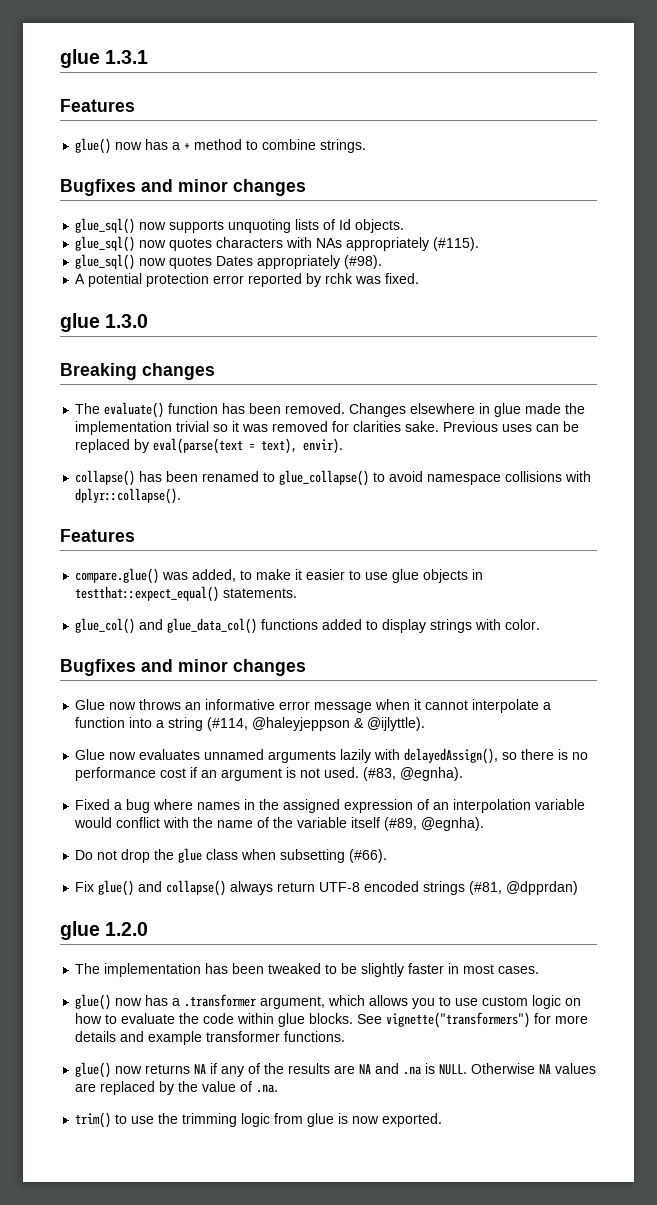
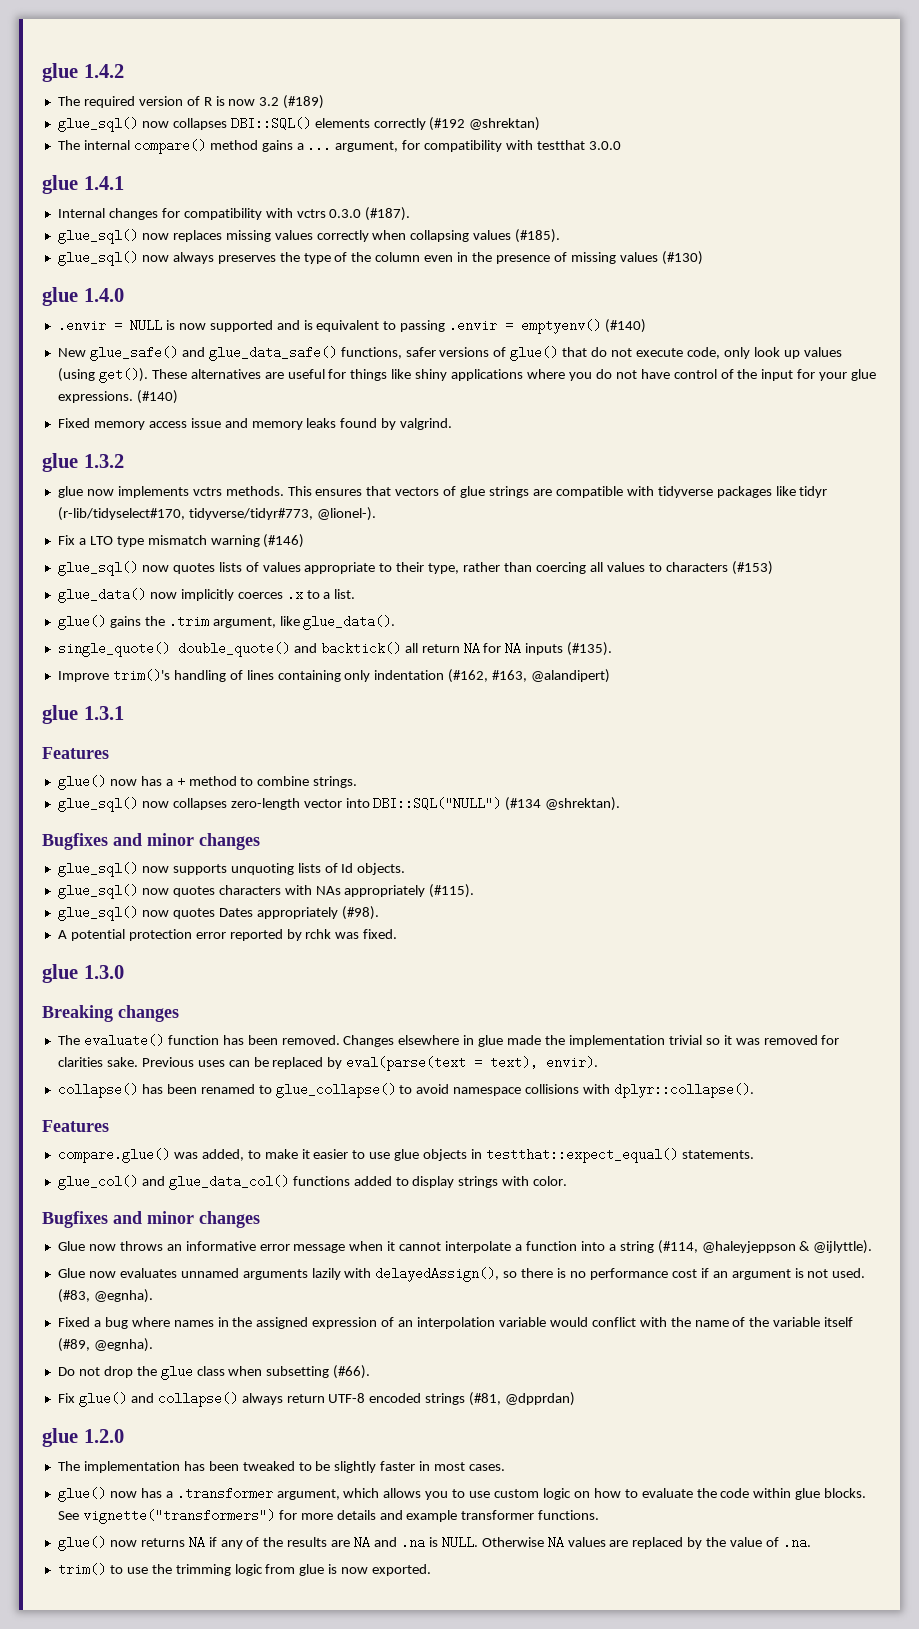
[60,49,100,68] glue -> [42,63,124,82] [57,95,325,109] [57,117,541,132] [57,139,621,154] [42,175,124,194] [57,207,411,221] [57,229,561,244] [57,251,703,266] [42,287,124,306] [57,319,647,334] [57,346,842,361] [57,368,877,383] [57,390,178,404] [57,418,453,430] [42,453,124,472] [57,486,828,498] [57,507,376,521] [57,534,305,548] [57,561,773,576] [57,588,356,603] [57,615,396,630] [57,642,613,657] [57,669,611,683] [42,705,78,724] glue 1.4.2 // The required version of R is now 3.2 (#189) // glue_sql() now collapses DBI::SQL() elements correctly (#192 @shrektan) // The internal compare() method gains a ... argument, for compatibility with testthat 3.0.0 // glue 1.4.1 // Internal changes for compatibility with vctrs 0.3.0 (#187). // glue_sql() now replaces missing values correctly when collapsing values (#185). // glue_sql() now always preserves the type of the column even in the presence of missing values (#130) // glue 1.4.0 // .envir = NULL is now supported and is equivalent to passing .envir = emptyenv() (#140) // New glue_safe() and glue_data_safe() functions, safer versions of glue() that do not execute code, only look up values (using get()). These alternatives are useful for things like shiny applications where you do not have control of the input for your glue expressions. (#140) // Fixed memory access issue and memory leaks found by valgrind. // glue 1.3.2 // glue now implements vctrs methods. This ensures that vectors of glue strings are compatible with tidyverse packages like tidyr (r-lib/tidyselect#170, tidyverse/tidyr#773, @lionel-). // Fix a LTO type mismatch warning (#146) // glue_sql() now quotes lists of values appropriate to their type, rather than coercing all values to characters (#153) // glue_data() now implicitly coerces .x to a list. // glue() gains the .trim argument, like glue_data(). // single_quote() double_quote() and backtick() all return NA for NA inputs (#135). // Improve trim()'s handling of lines containing only indentation (#162, #163, @alandipert) // glue
(367, 146) none -> [57,797,621,812] // glue_sql() now collapses zero-length vector into DBI::SQL("NULL") (#134 @shrektan).

